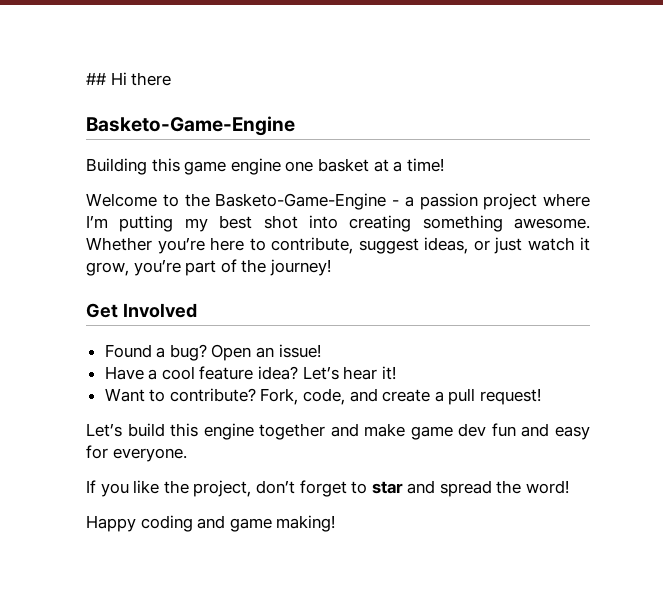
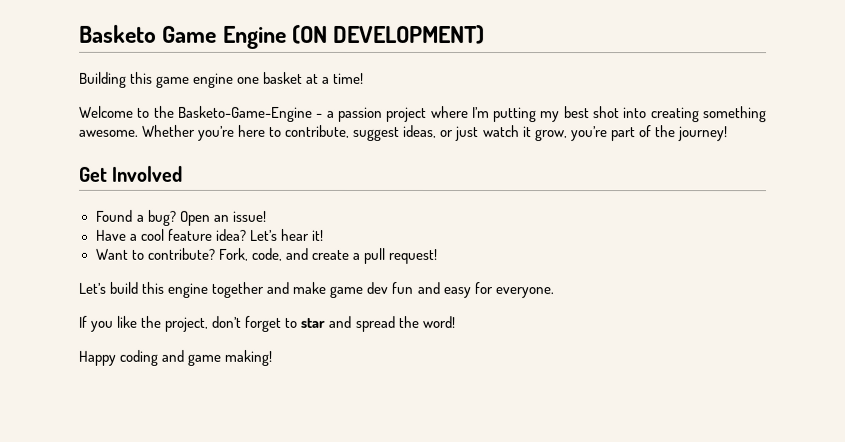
[86,72,172,86] [86,116,295,136] ## Hi there // Basketo-Game-Engine -> [79,24,486,49] Basketo Game Engine (ON DEVELOPMENT)

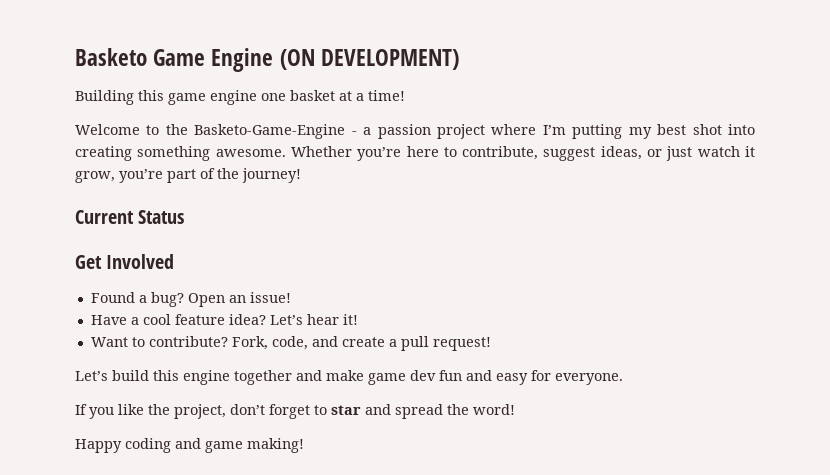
(728, 134) none -> [75,210,185,224] // Current Status

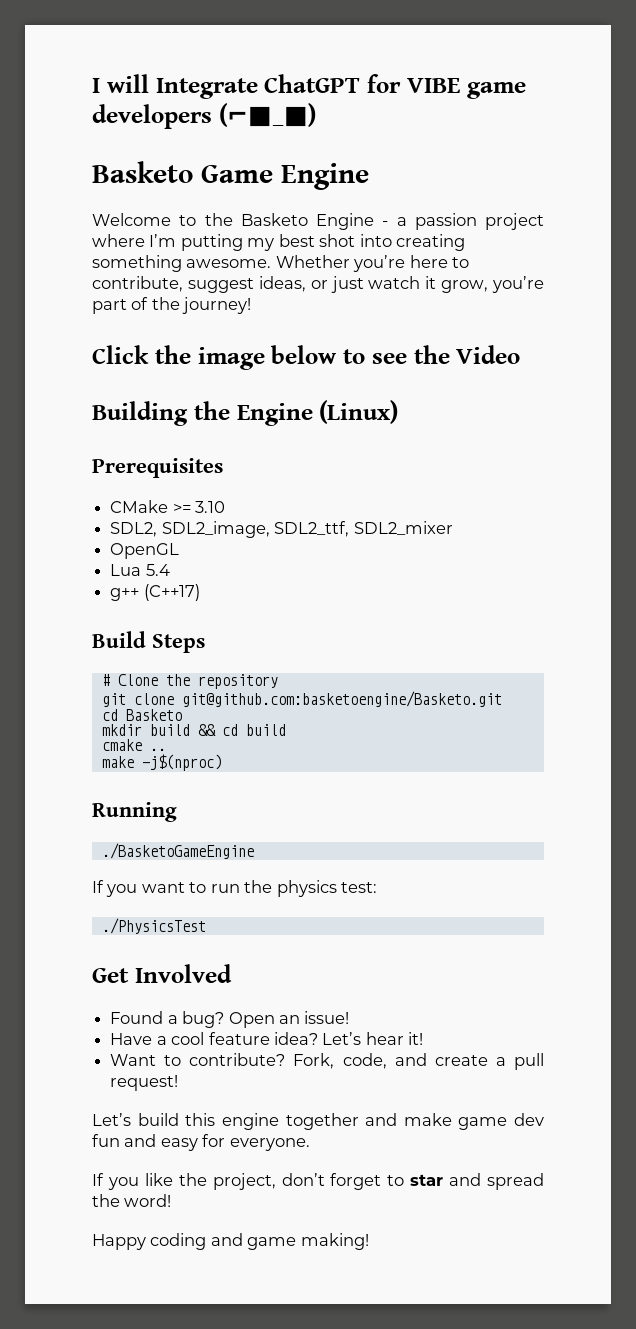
[75,48,459,72] [75,90,405,105] Basketo Game Engine (ON DEVELOPMENT) // Building this game engine one basket at a time! -> [92,74,526,99] [92,103,316,129] [92,161,369,190] I will Integrate ChatGPT for VIBE game developers (⌐■_■) // Basketo Game Engine
[194,124,346,139] Basketo-Game-Engine -> [240,213,374,230] Basketo Engine
[75,210,185,224] Current Status -> [92,345,521,370] [92,400,399,426] [92,458,223,478] [110,500,226,513] [110,521,453,538] [110,543,180,559] [110,564,170,576] [110,584,200,601] [92,631,205,653] [101,674,278,689] [101,691,502,707] [101,709,182,721] [101,724,286,736] [101,739,166,751] [101,754,222,771] [92,802,177,822] [101,843,254,859] [92,880,378,897] [101,918,206,934] Click the image below to see the Video // Building the Engine (Linux) // Prerequisites // CMake >= 3.10 // SDL2, SDL2_image, SDL2_ttf, SDL2_mixer // OpenGL // Lua 5.4 // g++ (C++17) // Build Steps // # Clone the repository // git clone git@github.com:basketoengine/Basketo.git // cd Basketo // mkdir build && cd build // cmake .. // make -j$(nproc) // Running // ./BasketoGameEngine // If you want to run the physics test: // ./PhysicsTest

